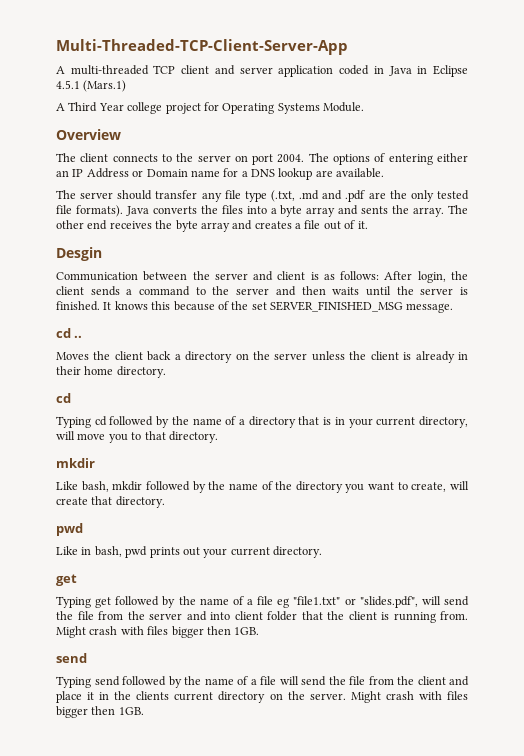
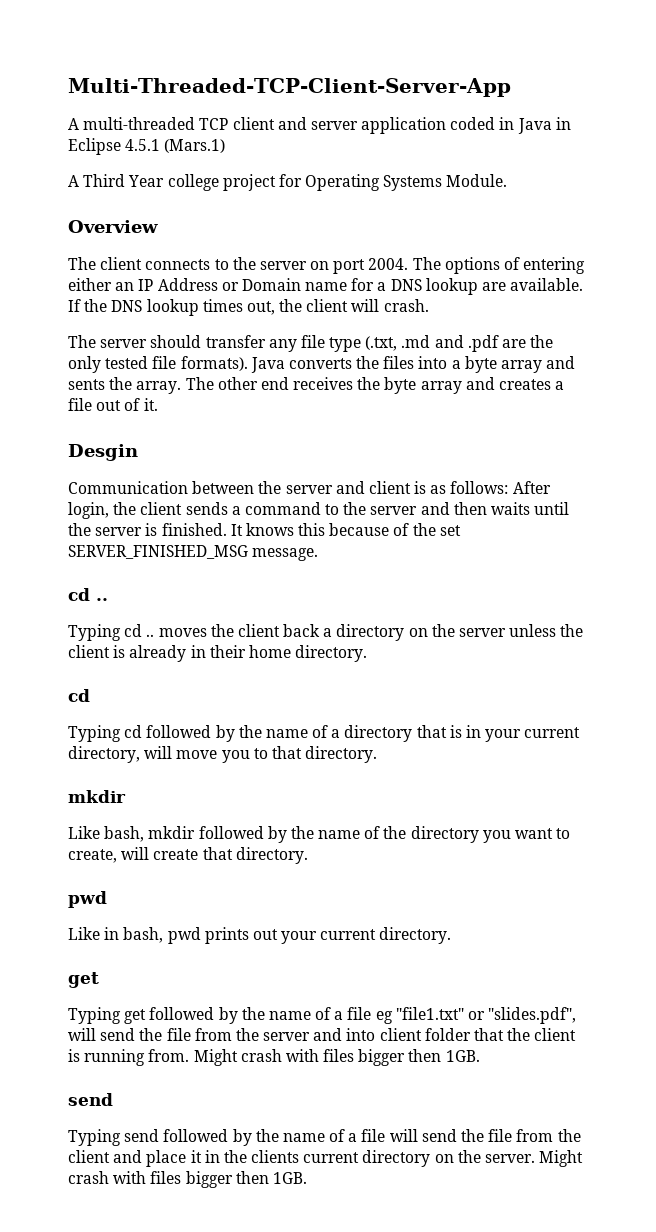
(385, 173) none -> [68,299,429,316] If the DNS lookup times out, the client will crash.
[56,352,89,360] Moves -> [68,624,207,641] Typing cd .. moves

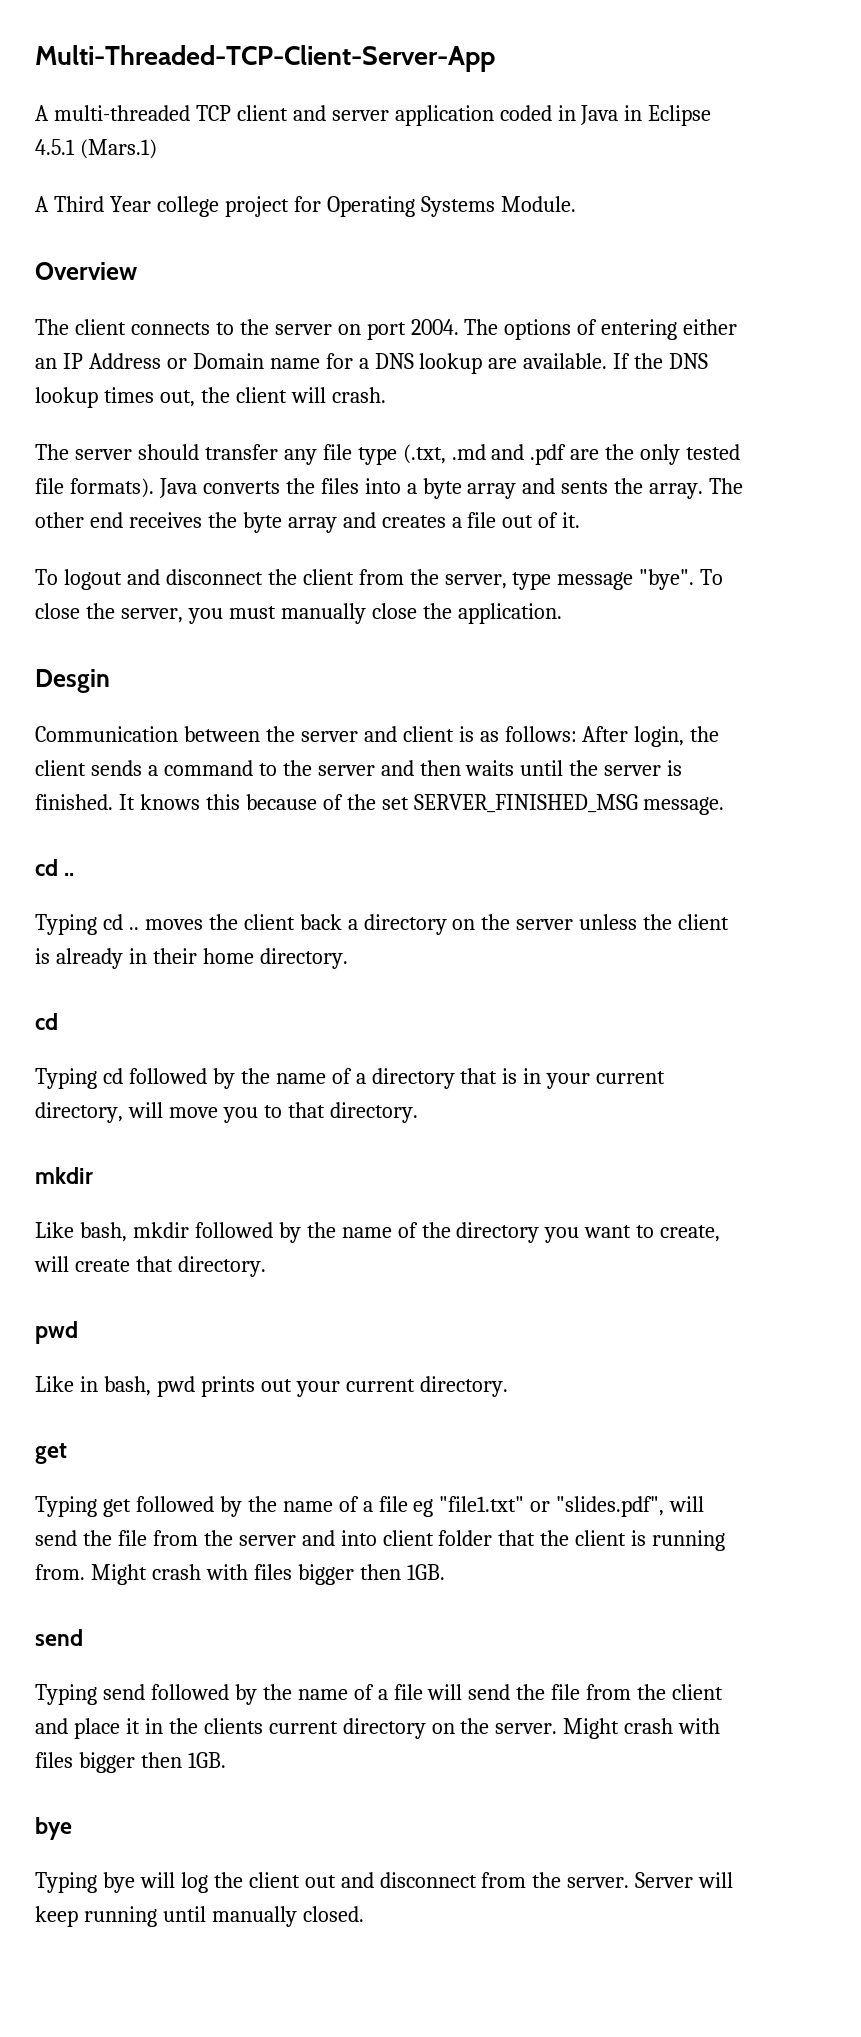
(158, 404) none -> [35,569,724,590] [35,603,562,624] // To logout and disconnect the client from the server, type message "bye". To close the server, you must manually close the application.
(307, 1178) none -> [35,1817,72,1840] [35,1872,734,1893] [35,1906,364,1927] // bye // Typing bye will log the client out and disconnect from the server. Server will keep running until manually closed.

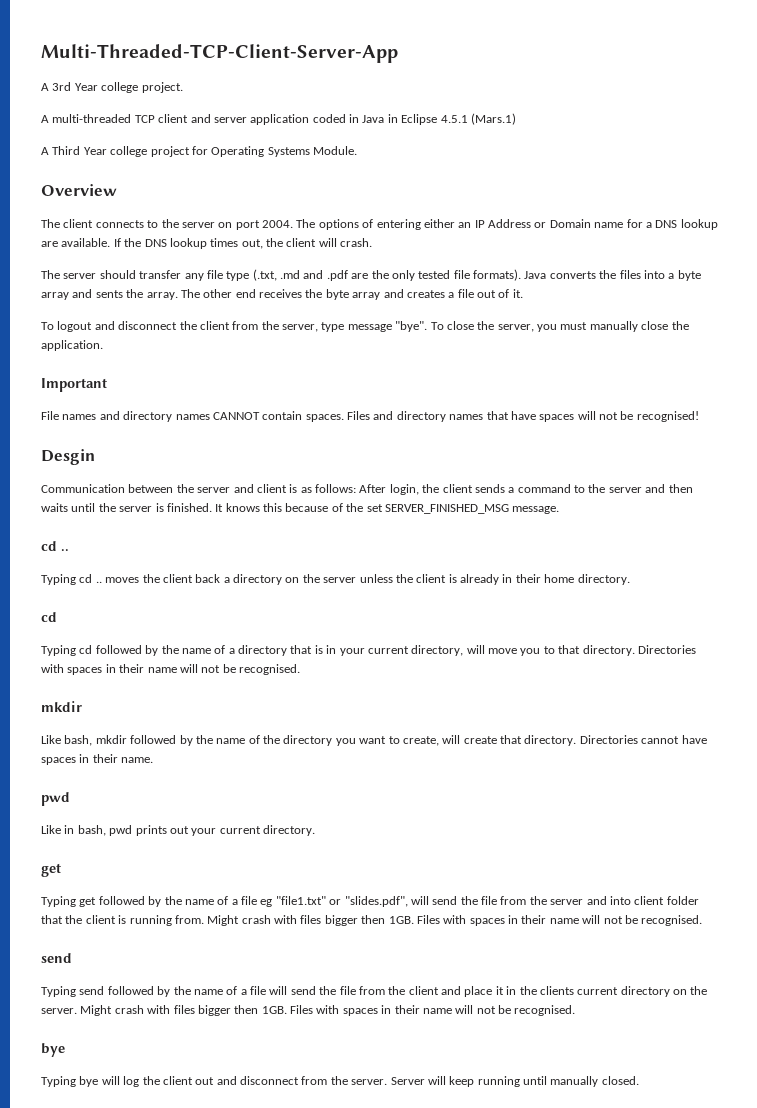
(495, 58) none -> [41,82,183,93] // A 3rd Year college project.
(562, 613) none -> [41,378,107,392] [41,411,699,422] // Important // File names and directory names CANNOT contain spaces. Files and directory names that have spaces will not be recognised!
(418, 1112) none -> [637,645,696,654] [41,664,300,675] Directories with spaces in their name will not be recognised.
(266, 1266) none -> [579,735,707,744] [41,754,154,765] Directories cannot have spaces in their name.
(445, 1572) none -> [416,915,703,926] Files with spaces in their name will not be recognised.
(226, 1760) none -> [290,1005,576,1016] Files with spaces in their name will not be recognised.

